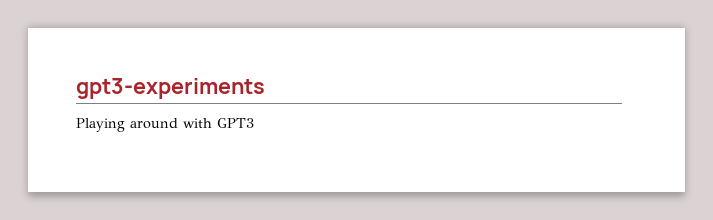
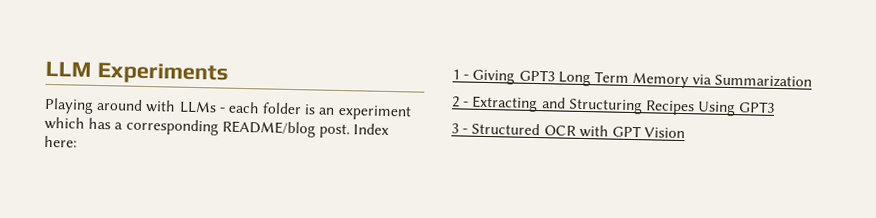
[76,78,265,99] gpt3-experiments -> [45,60,229,85] LLM Experiments
[217,118,254,128] GPT3 -> [178,100,412,121] [44,116,390,139] [44,135,77,148] [452,69,813,89] [452,95,776,117] [451,122,686,139] LLMs - each folder is an experiment which has a corresponding README/blog post. Index here: // 1 - Giving GPT3 Long Term Memory via Summarization // 2 - Extracting and Structuring Recipes Using GPT3 // 3 - Structured OCR with GPT Vision

